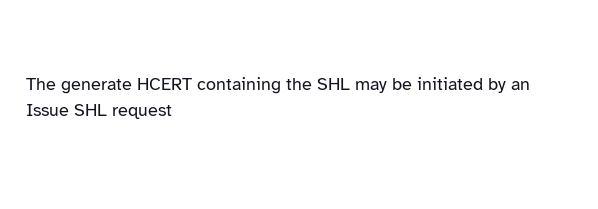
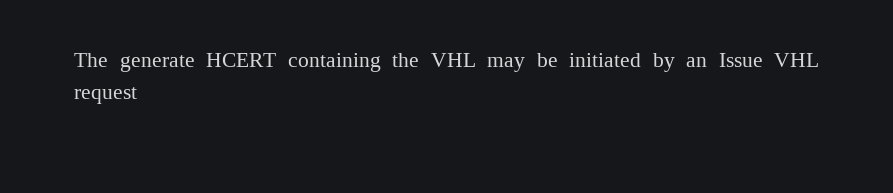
[317,78,350,90] SHL -> [430,53,476,67] VHL
[74,104,107,116] SHL -> [774,53,819,67] VHL

